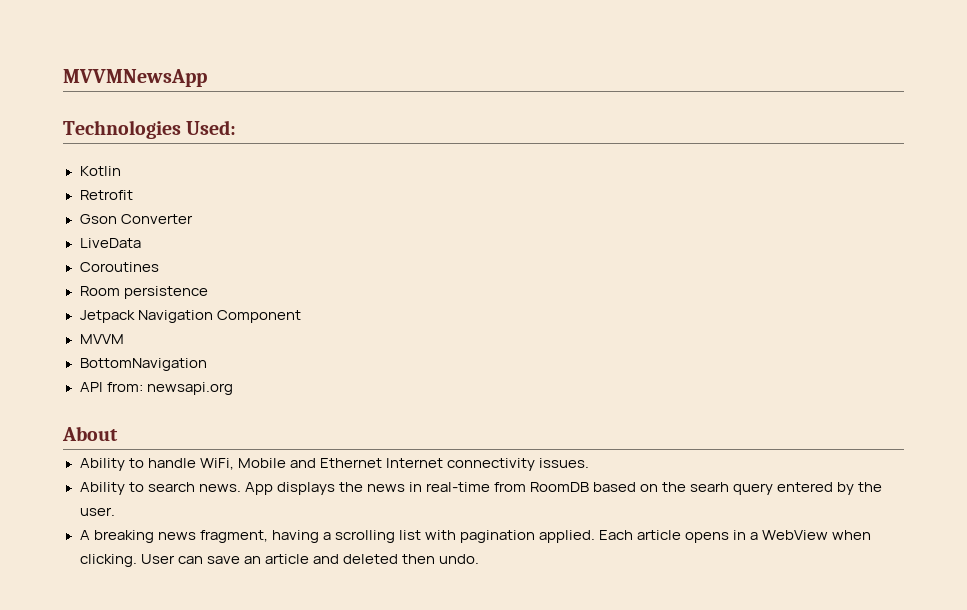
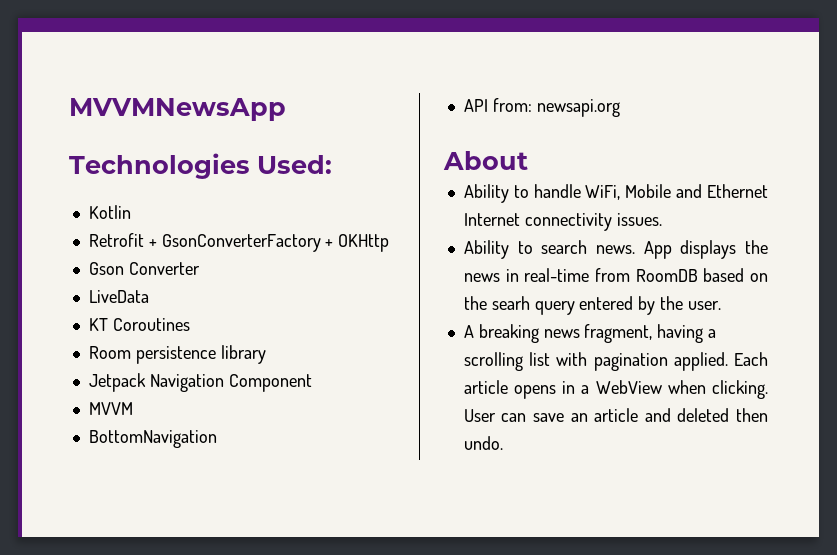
(133, 195) none -> [148,234,390,252] + GsonConverterFactory + OKHttp
(141, 243) none -> [88,318,108,331] KT
(208, 292) none -> [220,345,266,364] library

